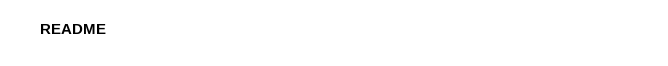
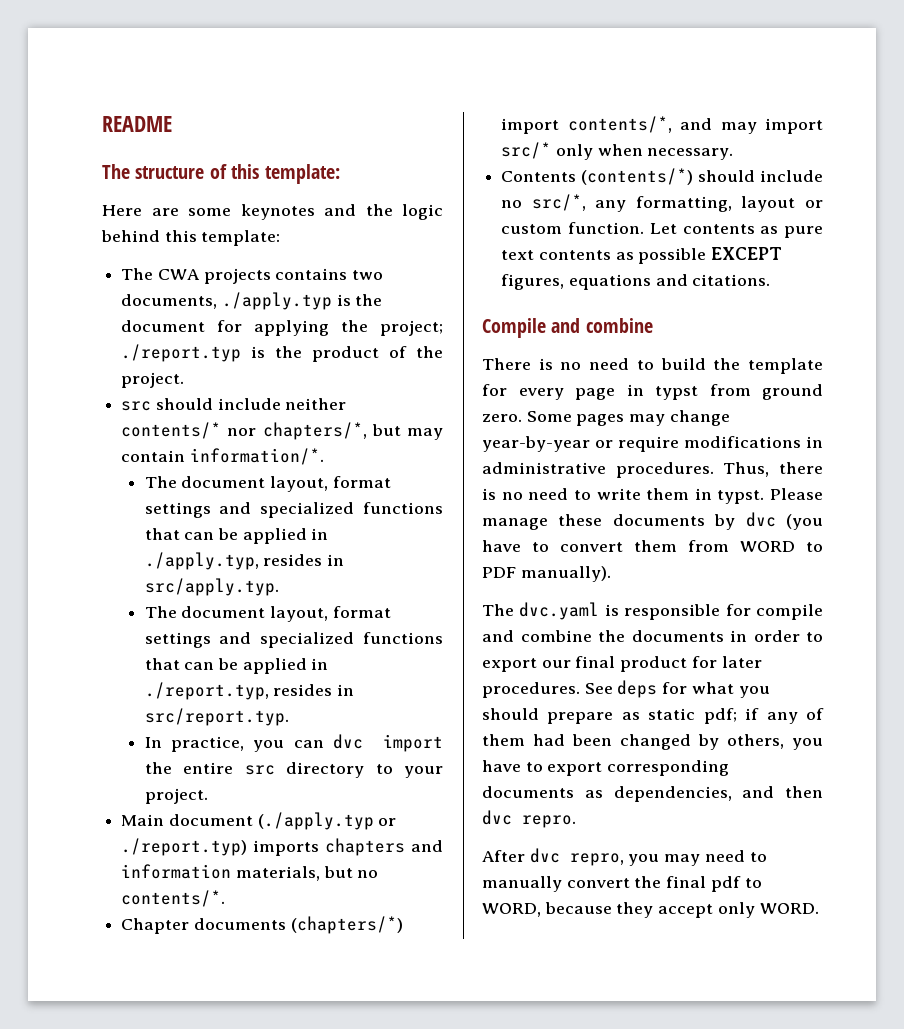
(106, 29) none -> [102,164,340,184] [102,204,443,220] [101,230,281,246] [121,268,384,284] [121,292,383,310] [121,320,443,336] [121,344,443,362] [121,372,185,388] [121,398,347,411] [121,422,443,440] [121,448,324,465] [144,476,391,492] [144,502,443,518] [144,528,329,544] [144,552,344,570] [144,578,279,596] [144,606,391,622] [144,632,443,648] [144,658,329,674] [144,682,354,700] [144,708,289,726] [144,734,443,752] [144,762,444,778] [144,788,208,804] [121,812,397,830] [121,838,443,856] [121,864,379,881] [121,890,226,907] [121,916,403,934] [501,116,823,134] [501,142,734,160] [501,168,823,185] [501,194,823,212] [501,222,823,238] [501,247,783,264] [501,274,771,290] [482,318,653,338] [482,358,823,374] [482,384,823,400] [482,410,730,426] [482,436,823,452] [482,462,823,478] [482,488,823,504] [482,512,823,530] [482,540,823,552] [482,566,611,582] [482,602,823,620] [482,630,823,642] [482,656,762,672] [482,680,770,698] [482,708,825,724] [482,734,823,750] [482,760,730,776] [482,786,823,802] [482,810,576,828] [482,848,767,866] [482,876,762,892] [482,902,819,918] // The structure of this template: // Here are some keynotes and the logic behind this template: // The CWA projects contains two documents, ./apply.typ is the document for applying the project; ./report.typ is the product of the project. // src should include neither contents/* nor chapters/*, but may contain information/*. // The document layout, format settings and specialized functions that can be applied in ./apply.typ, resides in src/apply.typ. // The document layout, format settings and specialized functions that can be applied in ./report.typ, resides in src/report.typ. // In practice, you can dvc import the entire src directory to your project. // Main document (./apply.typ or ./report.typ) imports chapters and information materials, but no contents/*. // Chapter documents (chapters/*) import contents/*, and may import src/* only when necessary. // Contents (contents/*) should include no src/*, any formatting, layout or custom function. Let contents as pure text contents as possible EXCEPT figures, equations and citations. // Compile and combine // There is no need to build the template for every page in typst from ground zero. Some pages may change year-by-year or require modifications in administrative procedures. Thus, there is no need to write them in typst. Please manage these documents by dvc (you have to convert them from WORD to PDF manually). // The dvc.yaml is responsible for compile and combine the documents in order to export our final product for later procedures. See deps for what you should prepare as static pdf; if any of them had been changed by others, you have to export corresponding documents as dependencies, and then dvc repro. // After dvc repro, you may need to manually convert the final pdf to WORD, because they accept only WORD.

